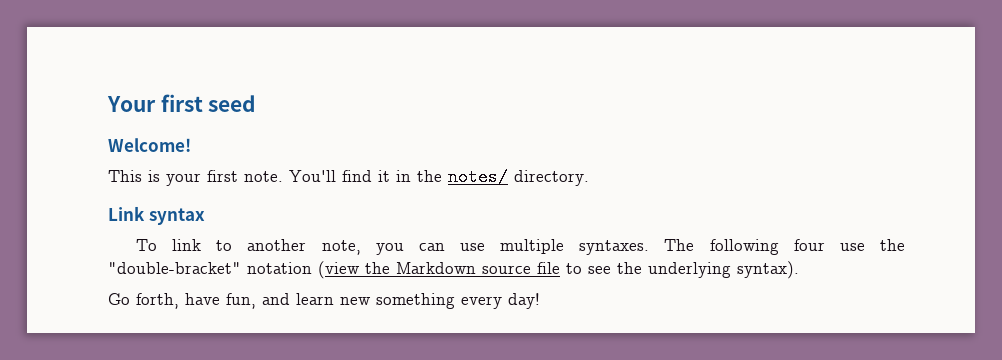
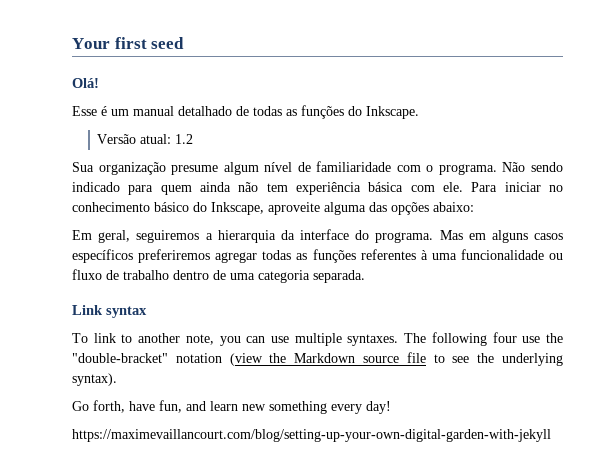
[108,138,191,152] [108,168,589,186] Welcome! // This is your first note. You'll find it in the notes/ directory. -> [72,78,99,88] [72,105,419,119] [97,134,194,144] [72,161,563,175] [72,182,563,195] [72,202,474,215] [72,229,564,243] [72,249,564,263] [72,269,365,283] Olá! // Esse é um manual detalhado de todas as funções do Inkscape. // Versão atual: 1.2 // Sua organização presume algum nível de familiaridade com o programa. Não sendo indicado para quem ainda não tem experiência básica com ele. Para iniciar no conhecimento básico do Inkscape, aproveite alguma das opções abaixo: // Em geral, seguiremos a hierarquia da interface do programa. Mas em alguns casos específicos preferiremos agregar todas as funções referentes à uma funcionalidade ou fluxo de trabalho dentro de uma categoria separada.
(540, 301) none -> [72,429,551,442] // https://maximevaillancourt.com/blog/setting-up-your-own-digital-garden-with-jekyll

